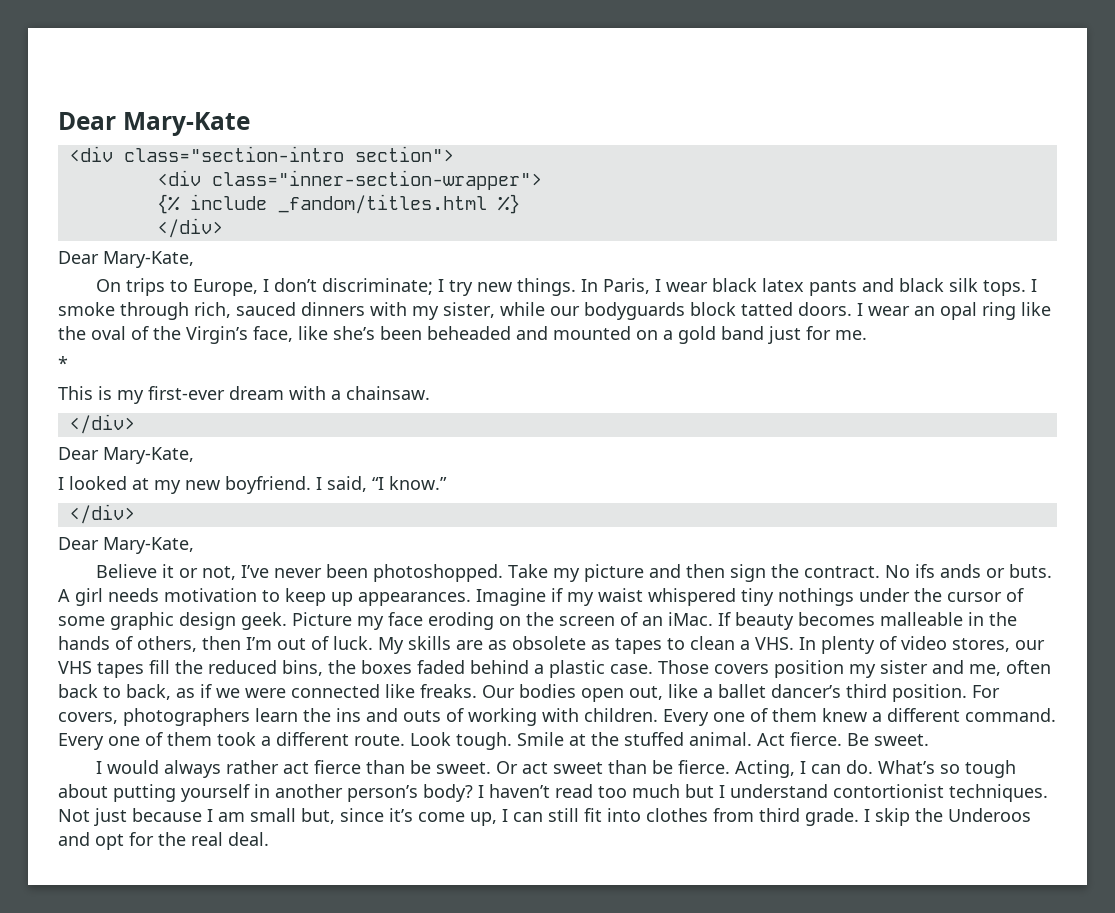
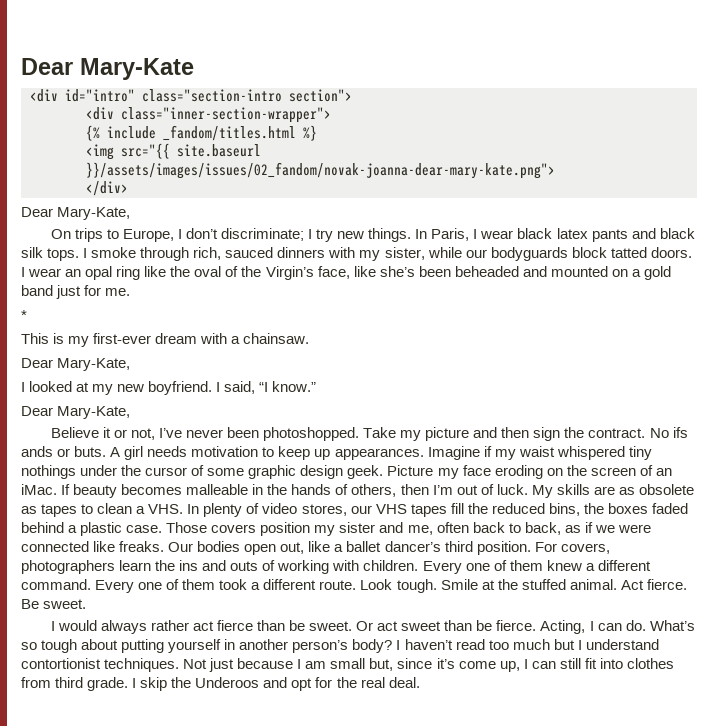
(113, 154) none -> [65,89,135,102] id="intro"
(520, 204) none -> [86,143,261,160] [86,162,555,179] // <img src="{{ site.baseurl }}/assets/images/issues/02_fandom/novak-joanna-dear-mary-kate.png">
[68,414,135,434] // </div> -> (310, 338) none
[68,504,135,524] // </div> -> (317, 386) none

